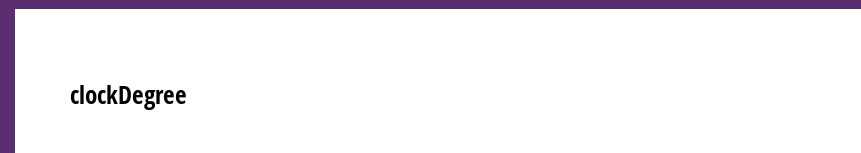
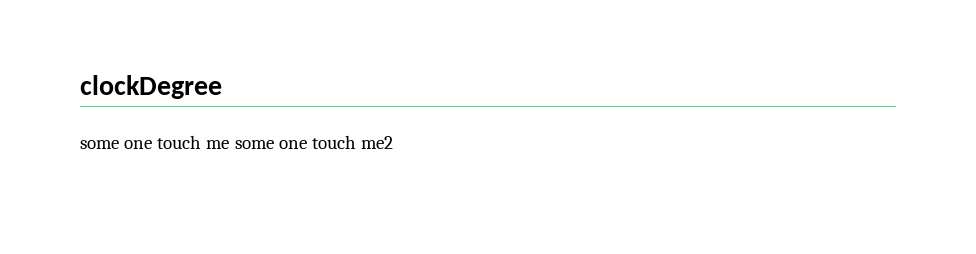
(187, 97) none -> [80,135,393,149] // some one touch me some one touch me2

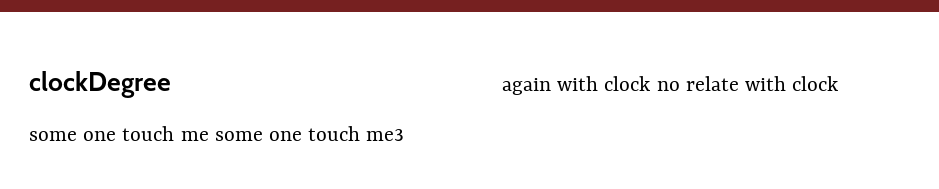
[360,136,393,149] me2 -> [366,129,405,141] [502,76,839,95] me3 again with clock no relate with clock

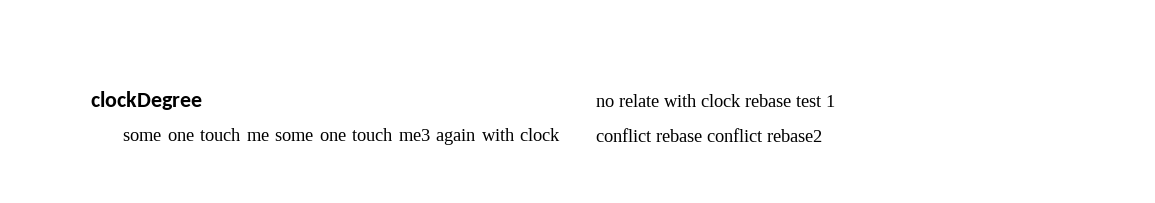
(839, 83) none -> [745,94,835,107] [596,128,822,142] rebase test 1 // conflict rebase conflict rebase2

